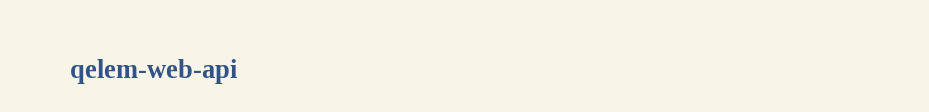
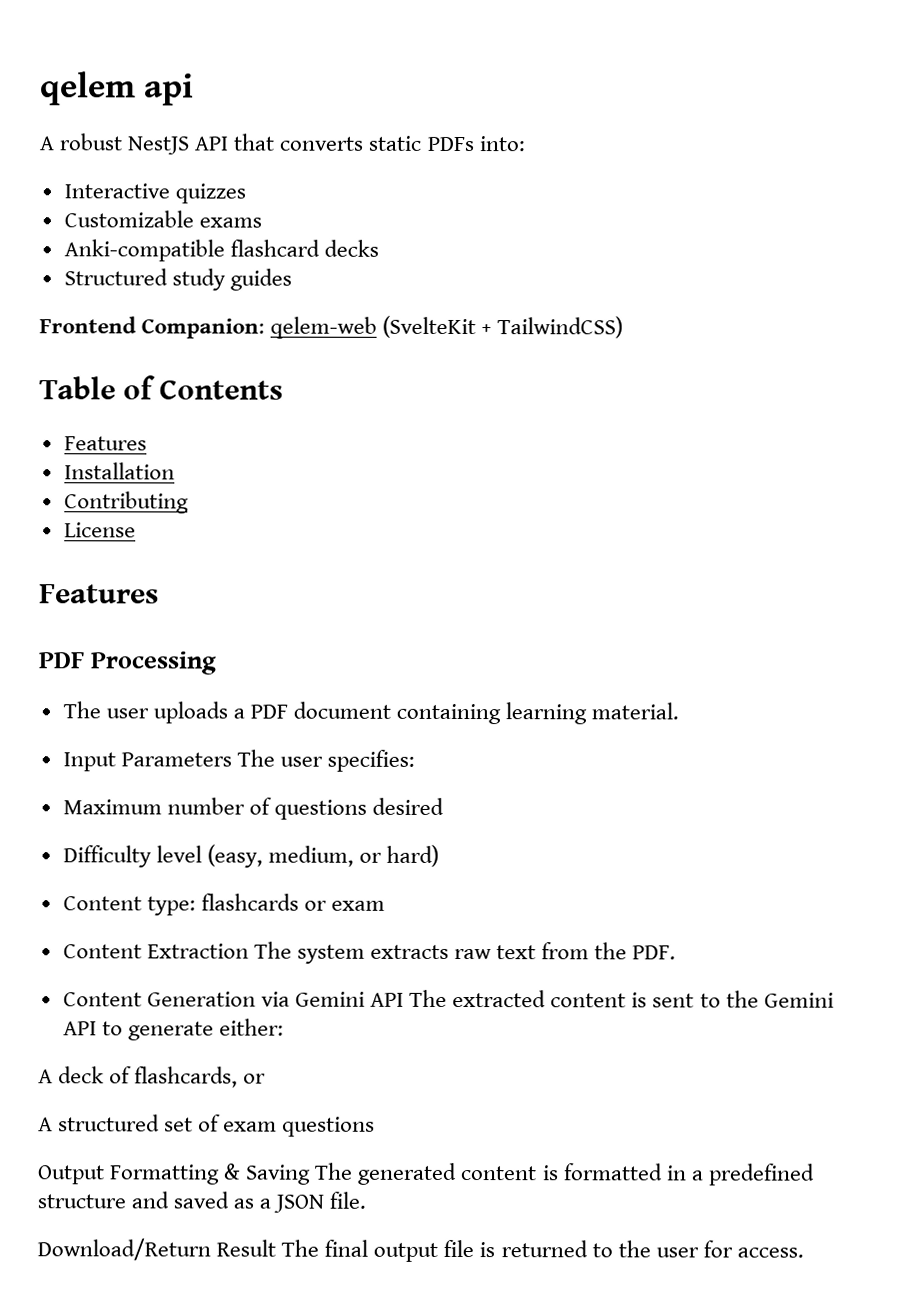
[70,59,237,84] qelem-web-api -> [40,71,195,106] [39,133,525,155] [63,183,246,204] [63,210,262,228] [63,239,379,262] [63,268,292,291] [39,315,624,339] [39,375,284,400] [63,436,147,451] [63,462,175,480] [63,491,189,514] [63,522,136,538] [39,584,159,604] [38,651,218,675] [62,701,680,725] [62,749,416,772] [62,797,445,820] [62,844,440,868] [62,893,386,916] [62,941,677,964] [62,989,834,1008] [62,1018,284,1041] [38,1066,267,1088] [38,1114,376,1137] [37,1162,815,1186] [37,1191,367,1213] [37,1238,804,1262] qelem api // A robust NestJS API that converts static PDFs into: // Interactive quizzes // Customizable exams // Anki-compatible flashcard decks // Structured study guides // Frontend Companion: qelem-web (SvelteKit + TailwindCSS) // Table of Contents // Features // Installation // Contributing // License // Features // PDF Processing // The user uploads a PDF document containing learning material. // Input Parameters The user specifies: // Maximum number of questions desired // Difficulty level (easy, medium, or hard) // Content type: flashcards or exam // Content Extraction The system extracts raw text from the PDF. // Content Generation via Gemini API The extracted content is sent to the Gemini API to generate either: // A deck of flashcards, or // A structured set of exam questions // Output Formatting & Saving The generated content is formatted in a predefined structure and saved as a JSON file. // Download/Return Result The final output file is returned to the user for access.

